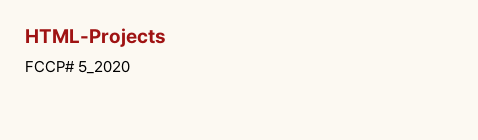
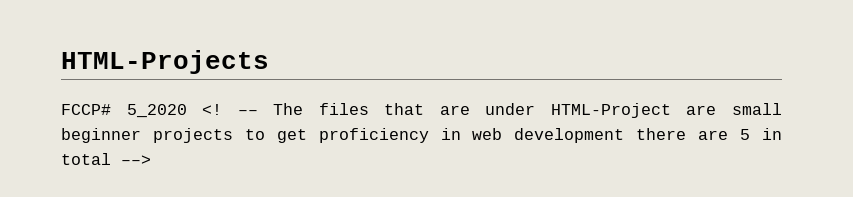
(131, 67) none -> [202,103,782,118] [61,128,782,143] [61,153,151,165] <! –– The files that are under HTML-Project are small beginner projects to get proficiency in web development there are 5 in total ––>

